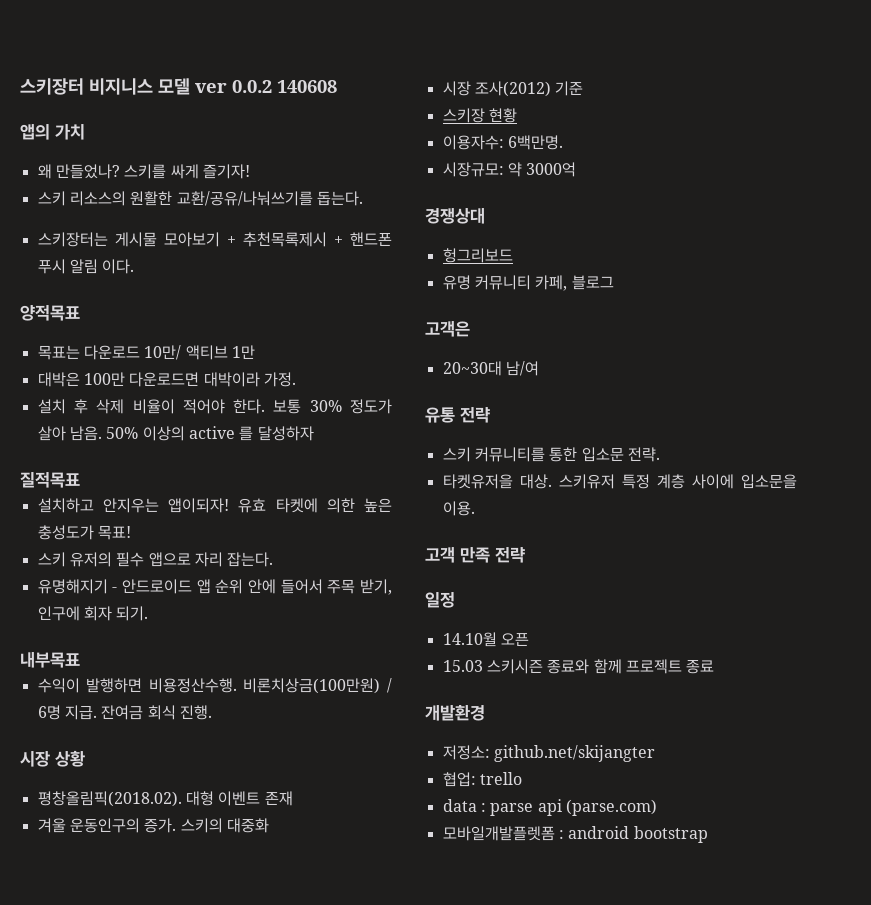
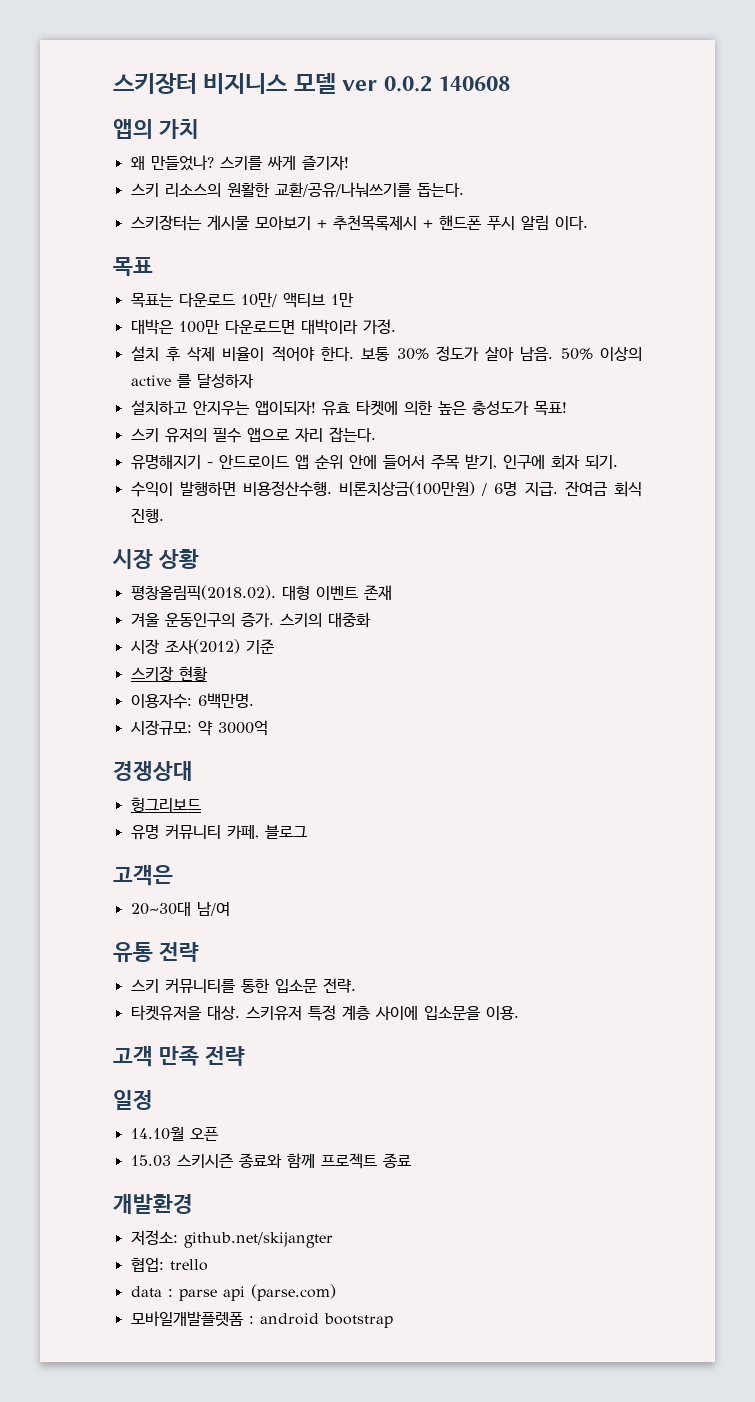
[20,305,80,321] 양적목표 -> [113,257,153,276] 목표
[20,472,80,488] // 질적목표 -> (254, 380) none
[20,652,80,668] // 내부목표 -> (618, 462) none

